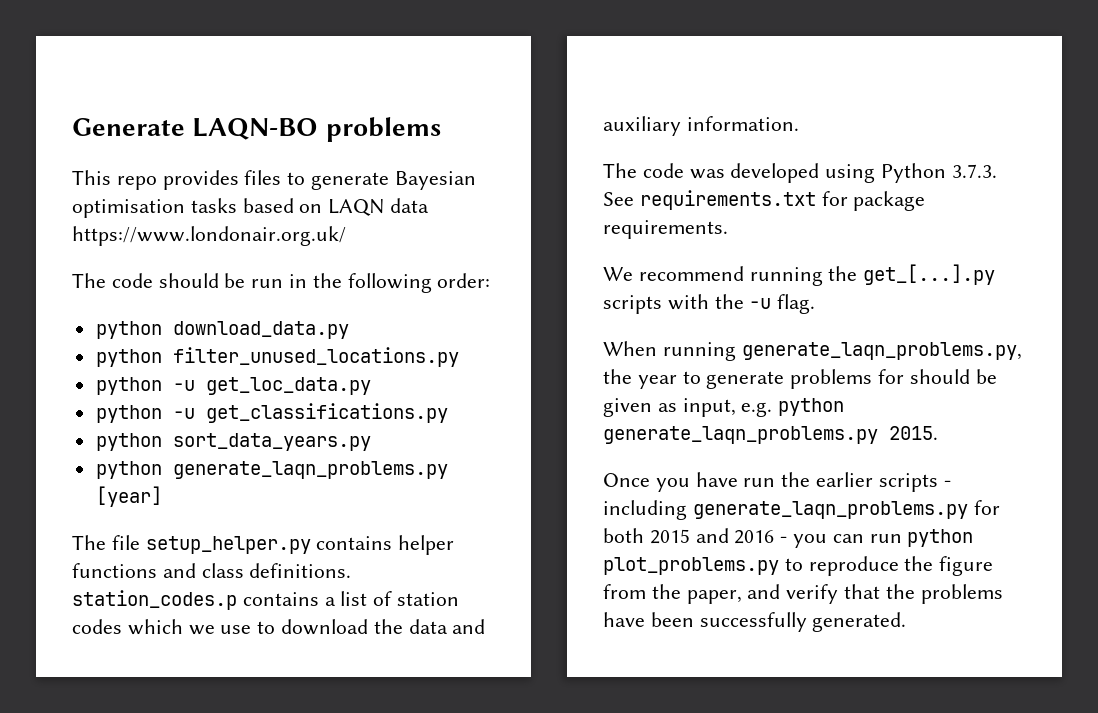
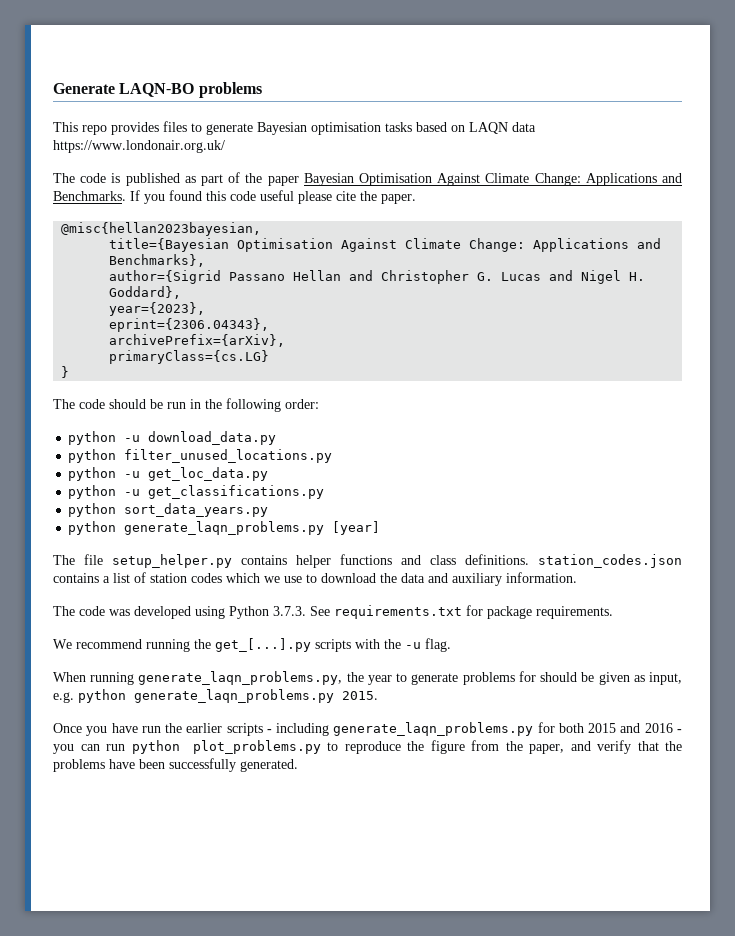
(346, 236) none -> [53,172,682,186] [53,190,416,204] [61,222,262,236] [109,238,662,252] [109,254,206,267] [109,270,646,284] [109,286,182,299] [109,302,206,316] [109,318,270,332] [109,334,286,347] [109,350,270,364] [61,366,70,378] // The code is published as part of the paper Bayesian Optimisation Against Climate Change: Applications and Benchmarks. If you found this code useful please cite the paper. // @misc{hellan2023bayesian, // title={Bayesian Optimisation Against Climate Change: Applications and Benchmarks}, // author={Sigrid Passano Hellan and Christopher G. Lucas and Nigel H. Goddard}, // year={2023}, // eprint={2306.04343}, // archivePrefix={arXiv}, // primaryClass={cs.LG} // }
(162, 330) none -> [124,435,141,442] -u
[72,590,237,610] station_codes.p -> [538,554,682,568] station_codes.json

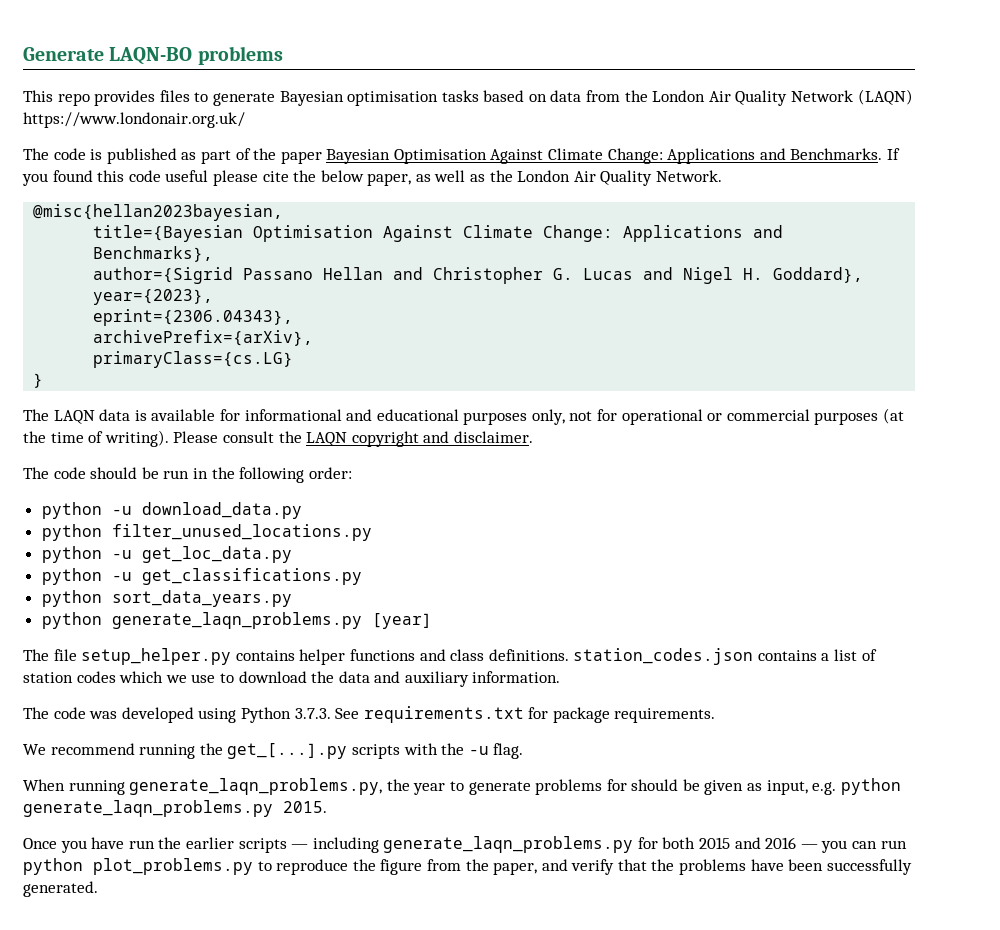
[469,122,536,134] LAQN data -> [550,89,913,106] data from the London Air Quality Network (LAQN)
[381,194,416,204] paper. -> [320,170,723,186] below paper, as well as the London Air Quality Network.
(70, 372) none -> [23,408,905,425] [23,430,533,447] // The LAQN data is available for informational and educational purposes only, not for operational or commercial purposes (at the time of writing). Please consult the LAQN copyright and disclaimer.
[266,729,272,733] - -> [291,844,309,849] —
[677,729,682,733] - -> [800,844,818,849] —

